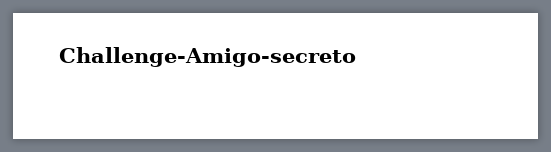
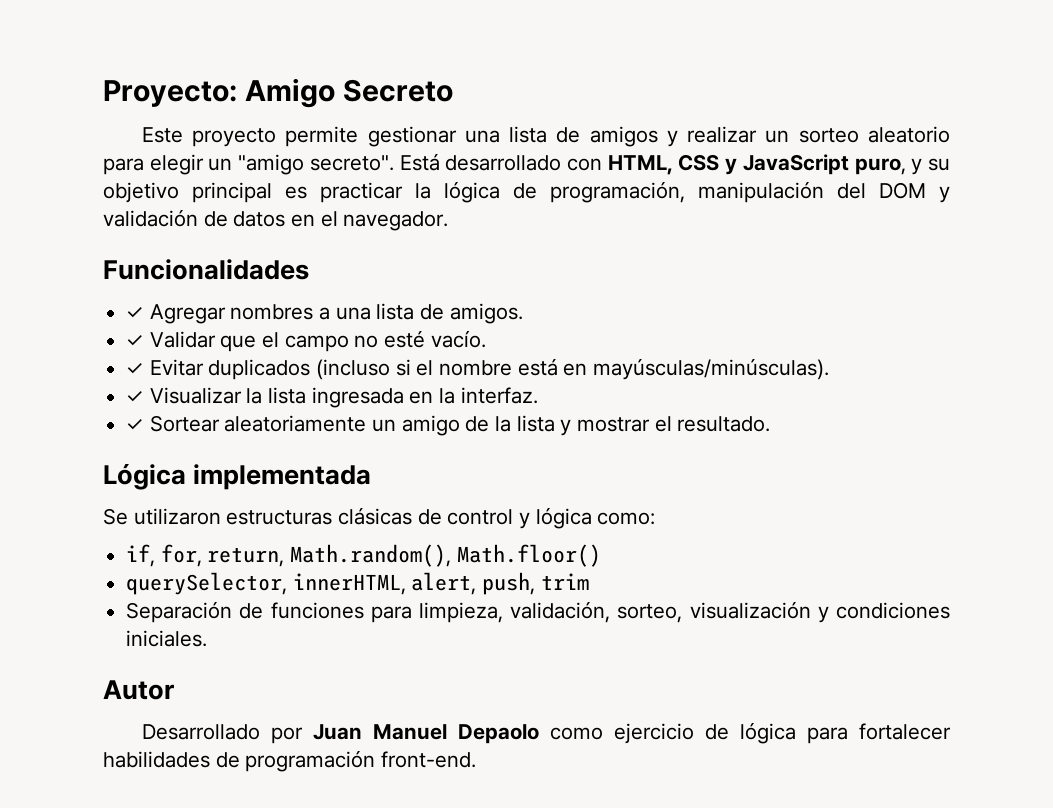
[59,47,356,67] Challenge-Amigo-secreto -> [103,78,453,108] [141,126,951,147] [103,153,950,175] [103,181,950,203] [103,209,449,231] [103,259,309,280] [126,303,523,324] [126,330,486,352] [126,358,830,380] [126,387,538,408] [126,415,771,436] [103,463,372,490] [103,507,656,529] [126,544,601,567] [126,572,589,595] [126,601,950,623] [126,630,208,647] [103,680,174,700] [141,722,952,744] [103,750,477,772] Proyecto: Amigo Secreto // Este proyecto permite gestionar una lista de amigos y realizar un sorteo aleatorio para elegir un "amigo secreto". Está desarrollado con HTML, CSS y JavaScript puro, y su objetivo principal es practicar la lógica de programación, manipulación del DOM y validación de datos en el navegador. // Funcionalidades // ✓ Agregar nombres a una lista de amigos. // ✓ Validar que el campo no esté vacío. // ✓ Evitar duplicados (incluso si el nombre está en mayúsculas/minúsculas). // ✓ Visualizar la lista ingresada en la interfaz. // ✓ Sortear aleatoriamente un amigo de la lista y mostrar el resultado. // Lógica implementada // Se utilizaron estructuras clásicas de control y lógica como: // if, for, return, Math.random(), Math.floor() // querySelector, innerHTML, alert, push, trim // Separación de funciones para limpieza, validación, sorteo, visualización y condiciones iniciales. // Autor // Desarrollado por Juan Manuel Depaolo como ejercicio de lógica para fortalecer habilidades de programación front-end.

